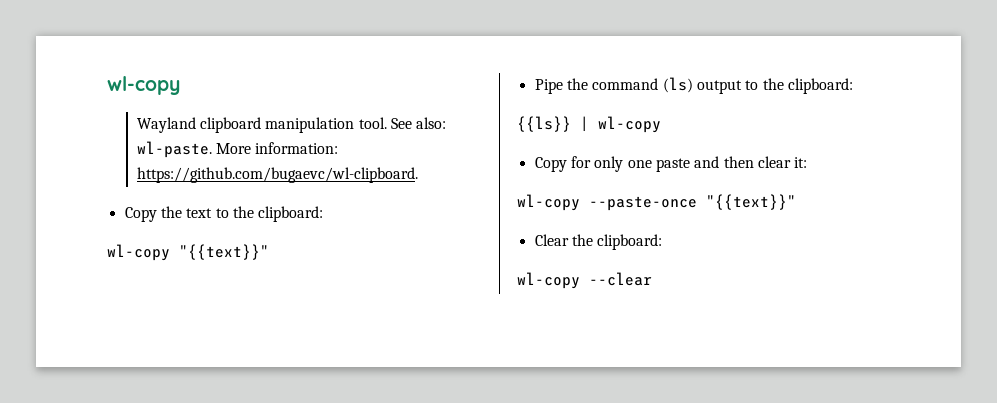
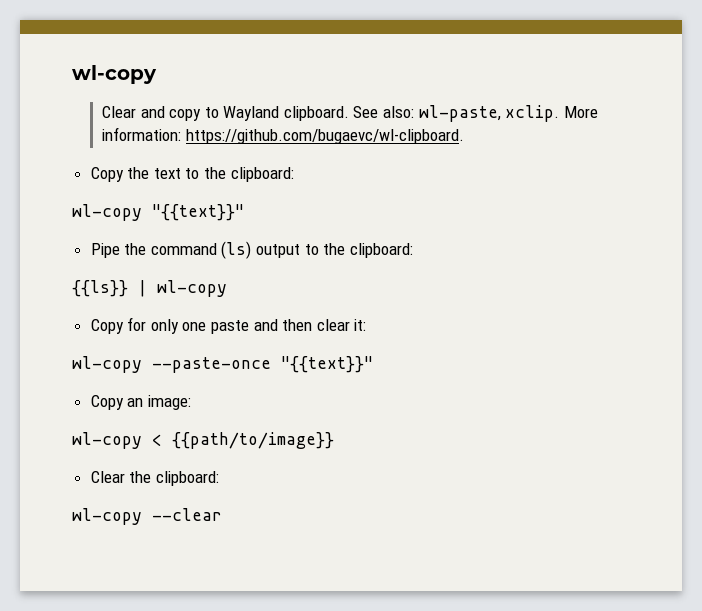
[107,76,180,95] [136,117,447,133] [136,141,212,158] wl-copy // Wayland clipboard manipulation tool. See also: wl-paste. -> [72,65,157,84] [101,105,560,122] wl-copy // Clear and copy to Wayland clipboard. See also: wl-paste, xclip.
(796, 202) none -> [90,395,191,410] [72,432,334,449] // Copy an image: // wl-copy < {{path/to/image}}

